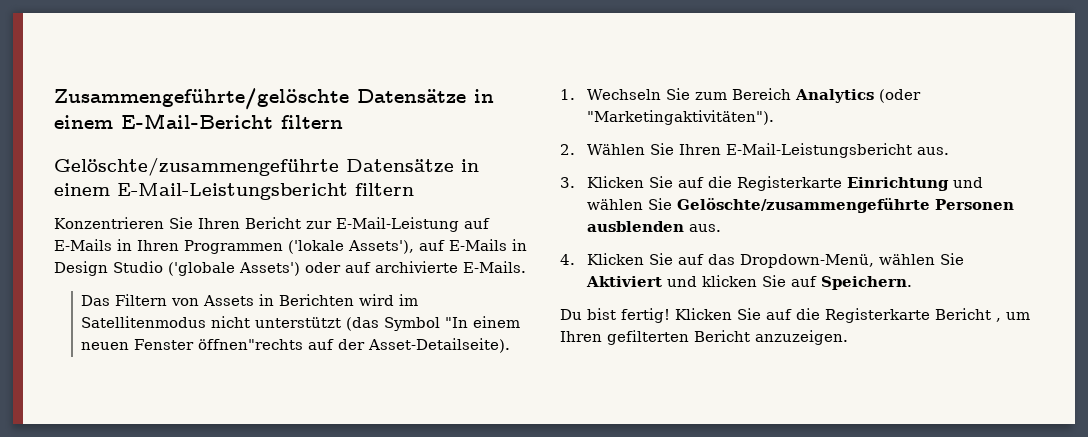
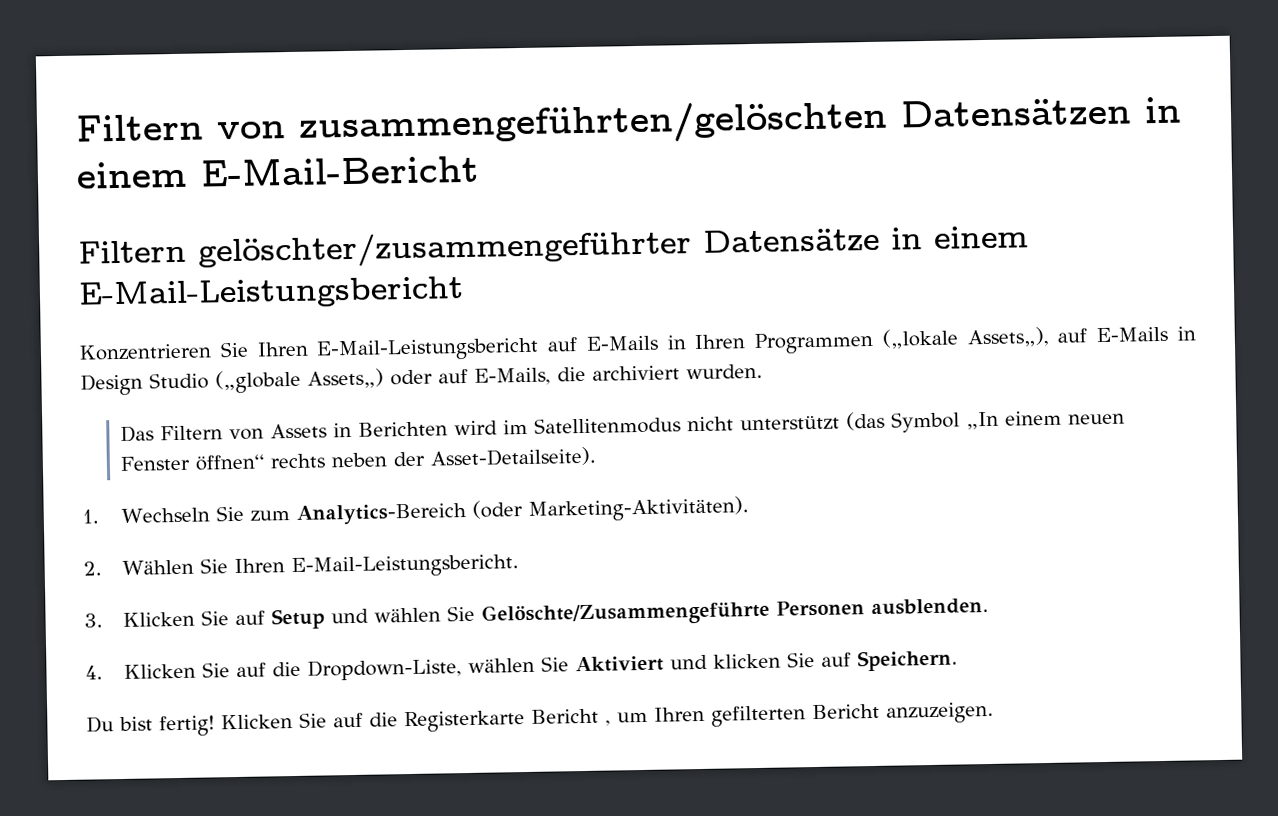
[54,88,466,110] Zusammengeführte/gelöschte Datensätze -> [75,97,1132,148] Filtern von zusammengeführten/gelöschten Datensätzen
[281,115,343,129] [54,157,339,176] filtern // Gelöschte/zusammengeführte -> [78,229,692,269] // Filtern gelöschter/zusammengeführter
[355,183,414,196] filtern -> (464, 293) none
[245,217,459,232] Bericht zur E-Mail-Leistung -> [316,337,540,362] E-Mail-Leistungsbericht
[288,240,414,254] ('lokale Assets'), -> [881,326,1049,349] („lokale Assets„),
[168,261,526,276] ('globale Assets') oder auf archivierte E-Mails. -> [215,363,763,394] („globale Assets„) oder auf E-Mails, die archiviert wurden.
[445,317,469,328] "In -> [966,411,1000,430] „In
[198,339,335,350] öffnen"rechts auf -> [195,452,388,471] öffnen“ rechts neben
[732,88,922,103] [587,110,775,125] Bereich Analytics (oder "Marketingaktivitäten"). -> [296,496,750,525] Analytics-Bereich (oder Marketing-Aktivitäten).
[726,143,950,158] [560,176,984,191] [587,198,1015,213] [587,221,722,232] [560,253,875,268] E-Mail-Leistungsbericht aus. // 3. Klicken Sie auf die Registerkarte Einrichtung und wählen Sie Gelöschte/zusammengeführte Personen ausblenden aus. // 4. Klicken Sie auf das Dropdown-Menü, -> [291,554,520,579] [84,597,990,630] [85,658,463,681] E-Mail-Leistungsbericht. // 3. Klicken Sie auf Setup und wählen Sie Gelöschte/Zusammengeführte Personen ausblenden. // 4. Klicken Sie auf die Dropdown-Liste,

